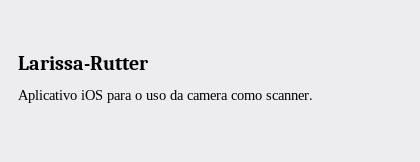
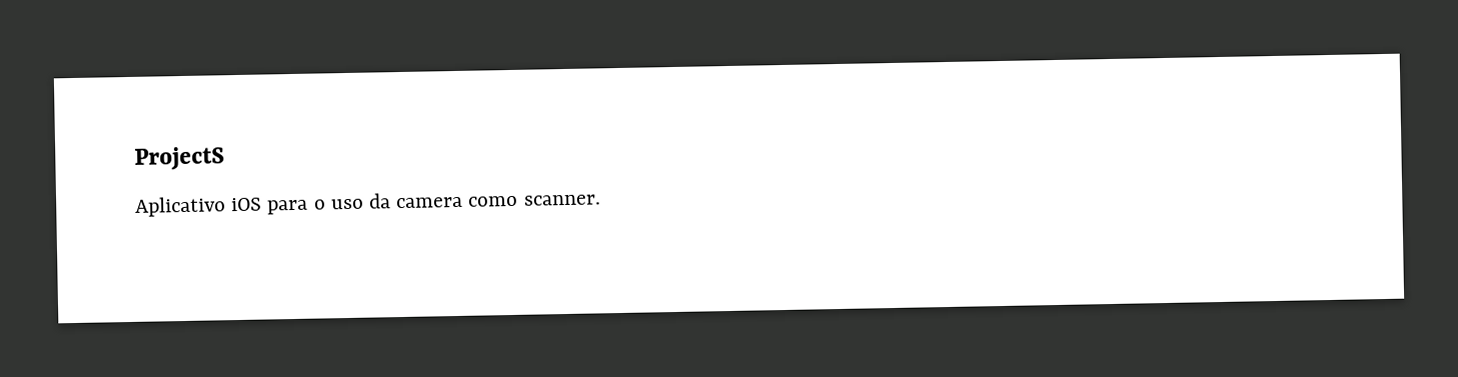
[18,56,149,70] Larissa-Rutter -> [134,146,225,171] ProjectS

